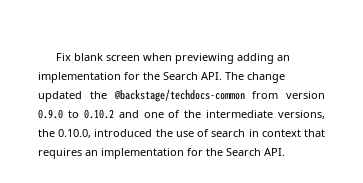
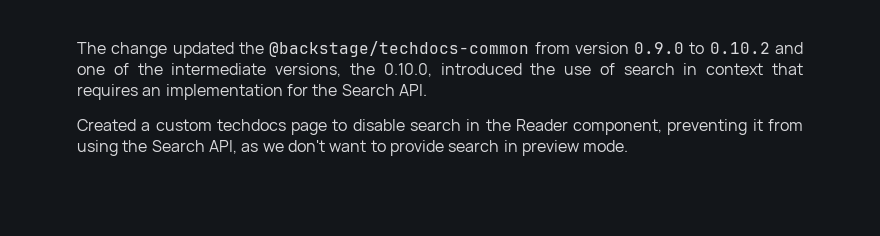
[56,53,291,64] [38,72,222,83] Fix blank screen when previewing adding an implementation for the Search API. -> (77, 48) none
(285, 152) none -> [77,119,804,135] [77,140,629,156] // Created a custom techdocs page to disable search in the Reader component, preventing it from using the Search API, as we don't want to provide search in preview mode.

